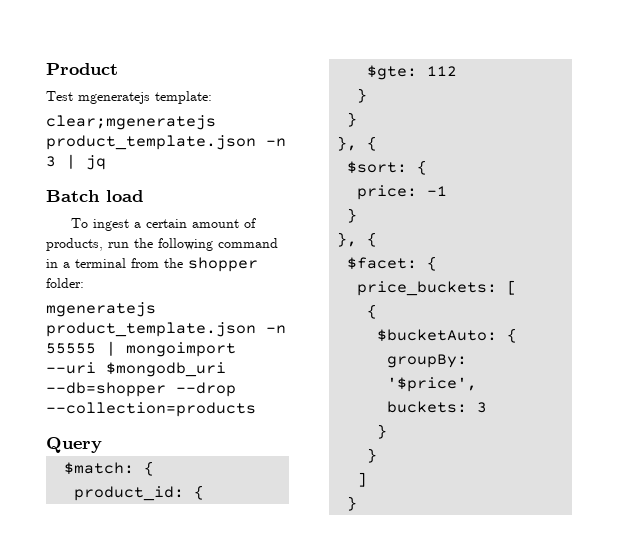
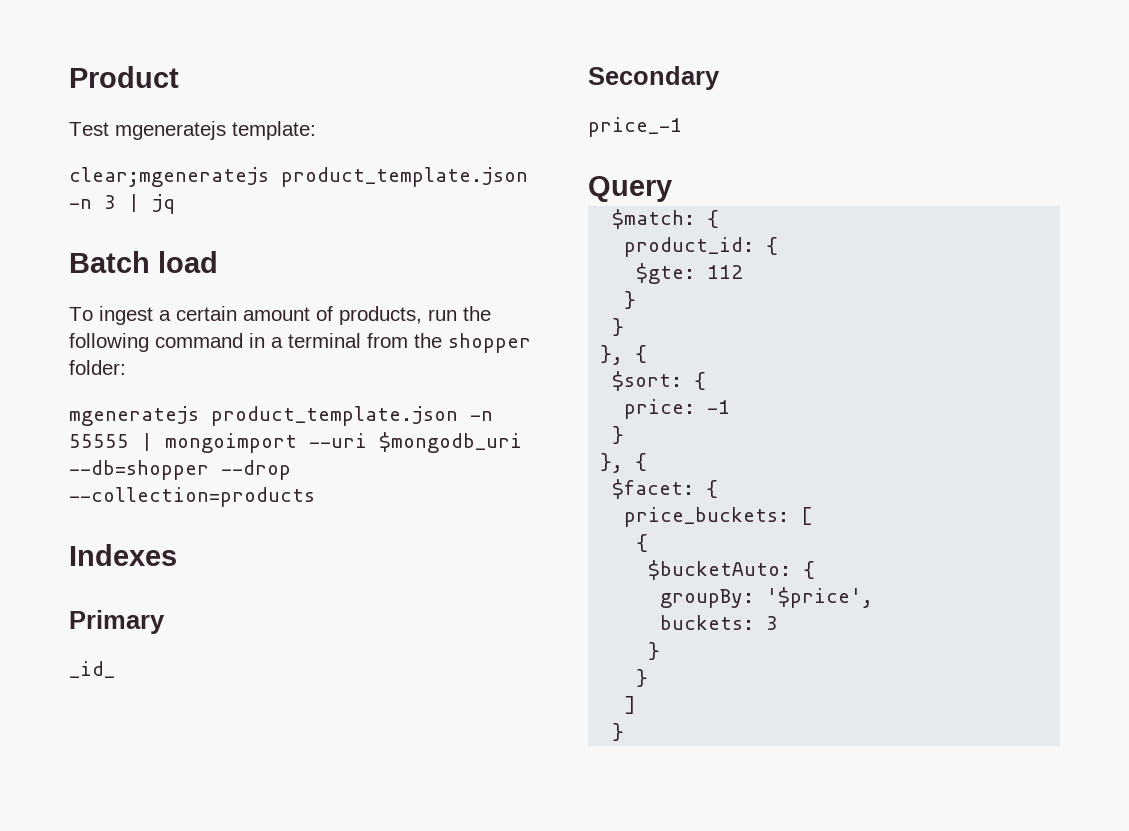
(256, 409) none -> [69,544,177,566] [69,610,165,634] [69,661,115,678] [588,66,720,90] [588,117,682,137] // Indexes // Primary // _id_ // Secondary // price_-1

